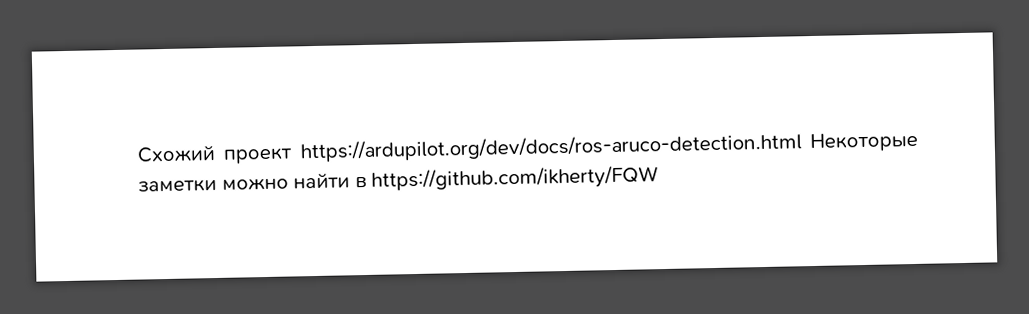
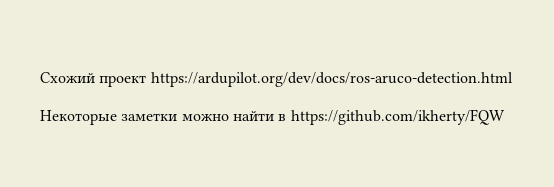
(802, 147) none -> (513, 79) //

